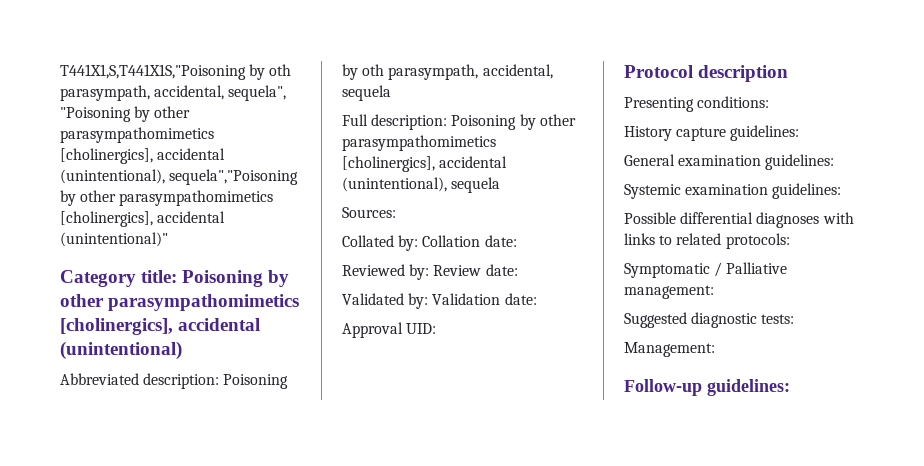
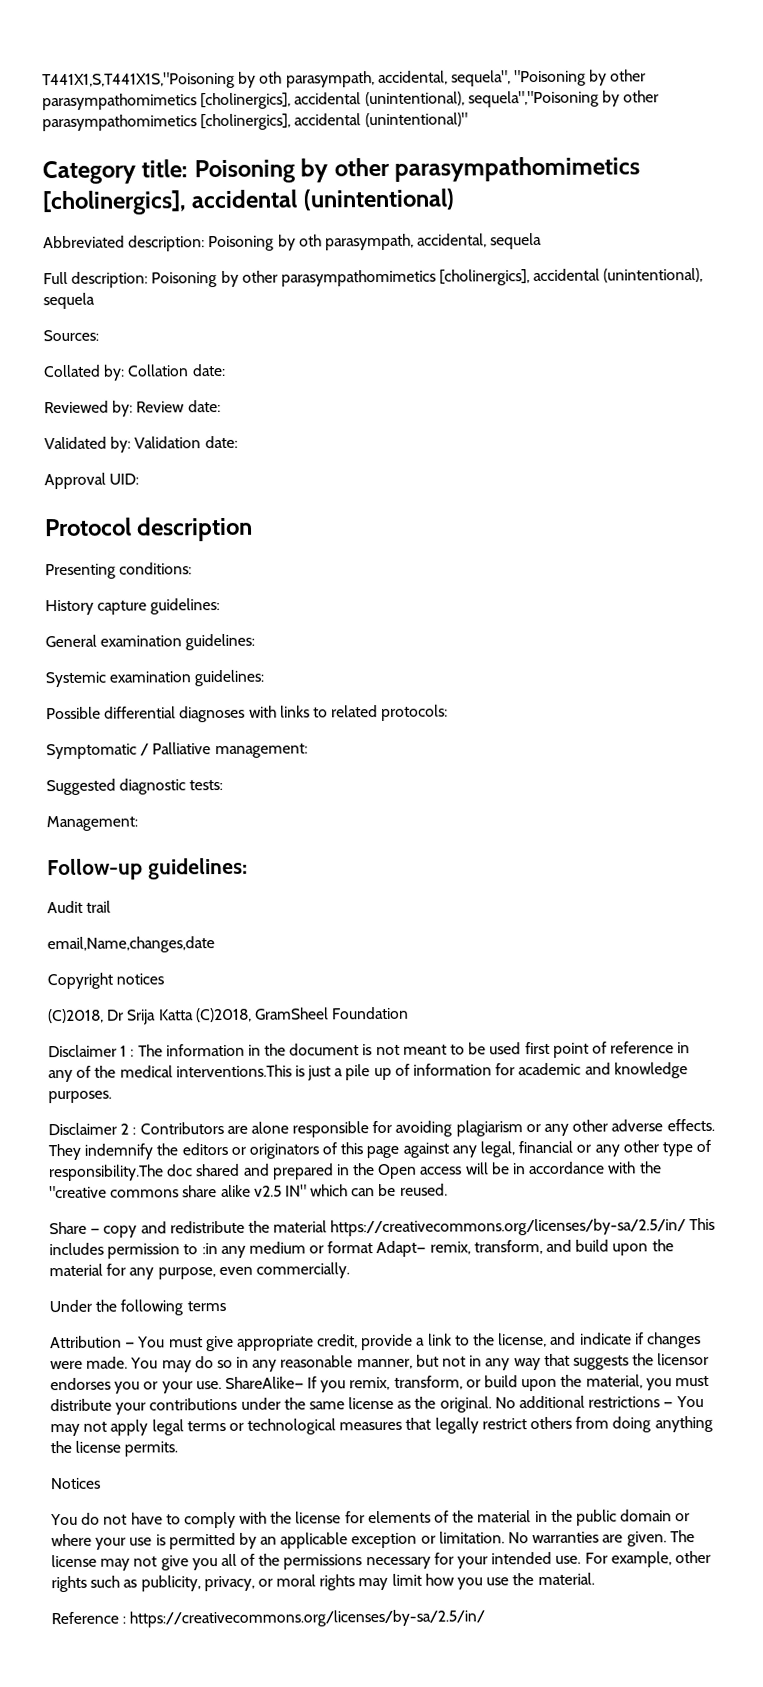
(790, 387) none -> [47,900,112,914] [47,936,215,954] [47,972,165,990] [48,1006,410,1025] [48,1041,691,1058] [48,1062,688,1083] [48,1090,112,1104] [48,1118,715,1138] [48,1139,712,1161] [49,1161,662,1182] [49,1183,448,1199] [49,1217,716,1238] [49,1239,674,1259] [49,1262,350,1280] [49,1299,226,1316] [50,1332,701,1352] [50,1352,710,1373] [50,1374,709,1394] [50,1395,704,1415] [50,1415,713,1437] [50,1440,179,1457] [50,1477,101,1490] [50,1509,691,1529] [51,1530,695,1550] [51,1550,711,1571] [51,1572,595,1593] [51,1609,486,1628] // Audit trail // email,Name,changes,date // Copyright notices // (C)2018, Dr Srija Katta (C)2018, GramSheel Foundation // Disclaimer 1 : The information in the document is not meant to be used first point of reference in any of the medical interventions.This is just a pile up of information for academic and knowledge purposes. // Disclaimer 2 : Contributors are alone responsible for avoiding plagiarism or any other adverse effects. They indemnify the editors or originators of this page against any legal, financial or any other type of responsibility.The doc shared and prepared in the Open access will be in accordance with the "creative commons share alike v2.5 IN" which can be reused. // Share — copy and redistribute the material https://creativecommons.org/licenses/by-sa/2.5/in/ This includes permission to :in any medium or format Adapt— remix, transform, and build upon the material for any purpose, even commercially. // Under the following terms // Attribution — You must give appropriate credit, provide a link to the license, and indicate if changes were made. You may do so in any reasonable manner, but not in any way that suggests the licensor endorses you or your use. ShareAlike— If you remix, transform, or build upon the material, you must distribute your contributions under the same license as the original. No additional restrictions — You may not apply legal terms or technological measures that legally restrict others from doing anything the license permits. // Notices // You do not have to comply with the license for elements of the material in the public domain or where your use is permitted by an applicable exception or limitation. No warranties are given. The license may not give you all of the permissions necessary for your intended use. For example, other rights such as publicity, privacy, or moral rights may limit how you use the material. // Reference : https://creativecommons.org/licenses/by-sa/2.5/in/

